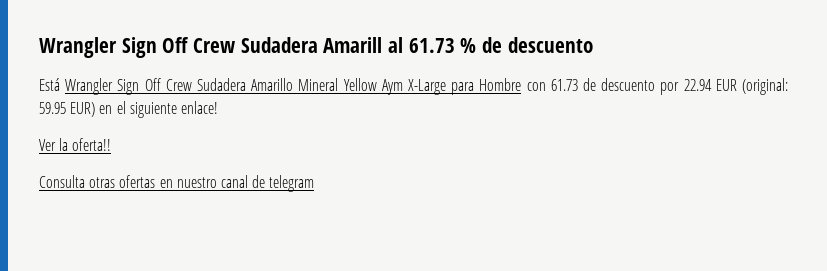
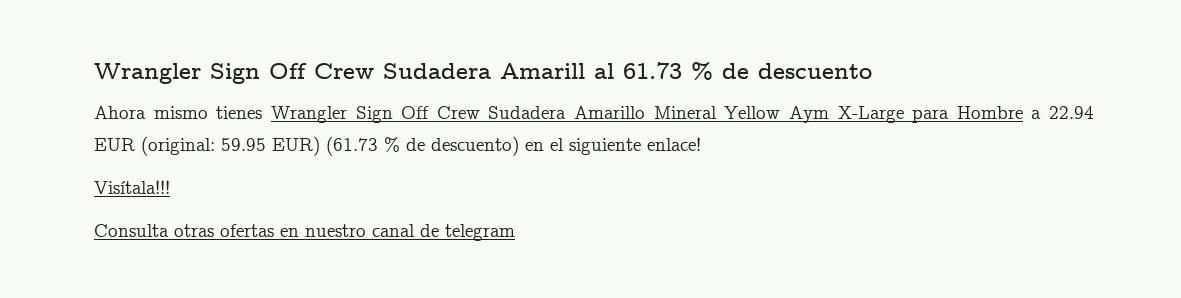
[39,78,60,91] Está -> [94,106,263,119] Ahora mismo tienes
[526,78,680,95] con 61.73 de descuento por -> [1031,110,1042,119] a
(96, 109) none -> [326,136,519,156] (61.73 % de descuento)
[39,138,112,151] Ver la oferta!! -> [94,180,170,194] Visítala!!!

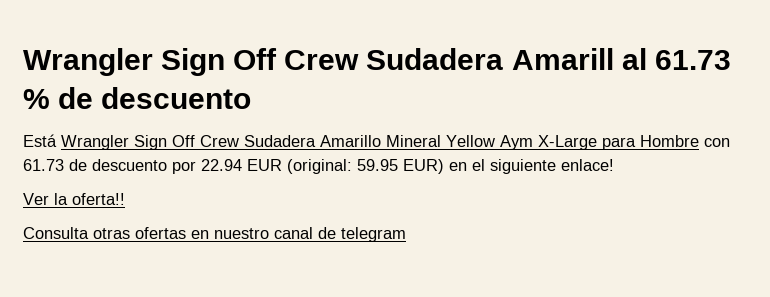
[94,106,263,119] Ahora mismo tienes -> [23,134,57,147] Está
[1031,110,1042,119] a -> [704,138,730,147] [23,159,196,174] con 61.73 de descuento por
[326,136,519,156] (61.73 % de descuento) -> (444, 166) none
[94,180,170,194] Visítala!!! -> [23,193,125,205] Ver la oferta!!

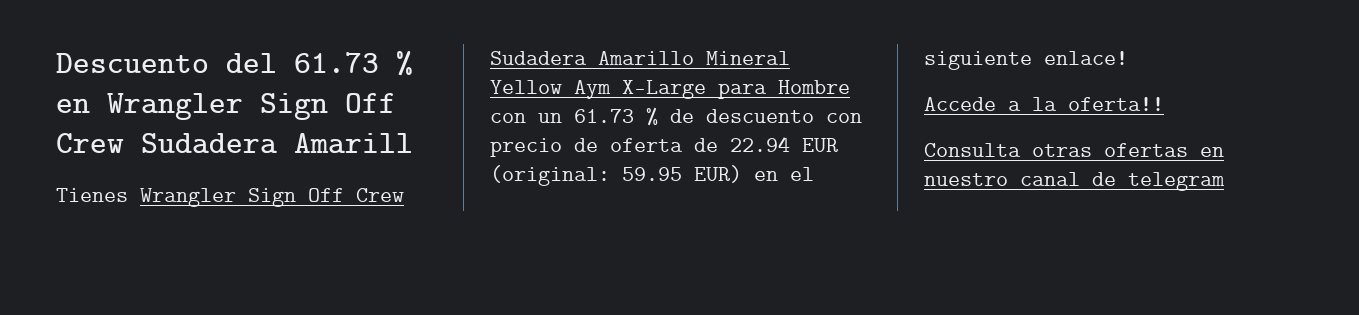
(23, 62) none -> [56,51,413,76] [56,98,90,113] Descuento del 61.73 % en
[621,48,731,70] [23,87,252,109] [23,134,57,147] al 61.73 % de descuento // Está -> [56,188,128,202] // Tienes
[23,159,196,174] 61.73 de descuento por -> [538,107,862,126] [490,138,718,157] un 61.73 % de descuento con precio de oferta de
[23,193,49,205] Ver -> [924,97,1021,111] Accede a

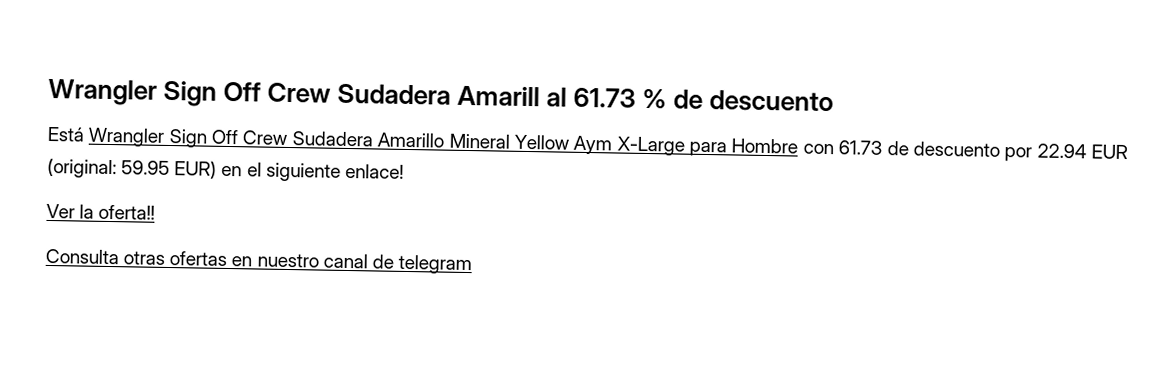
[56,51,413,76] [56,98,90,113] Descuento del 61.73 % en -> (48, 92) none
[56,188,128,202] // Tienes -> [546,87,835,113] [47,126,85,142] al 61.73 % de descuento // Está
[538,107,862,126] [490,138,718,157] un 61.73 % de descuento con precio de oferta de -> [838,140,1033,162] 61.73 de descuento por
[924,97,1021,111] Accede a -> [46,203,75,219] Ver

